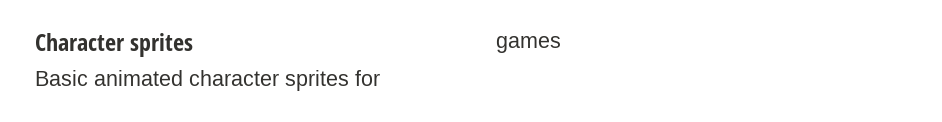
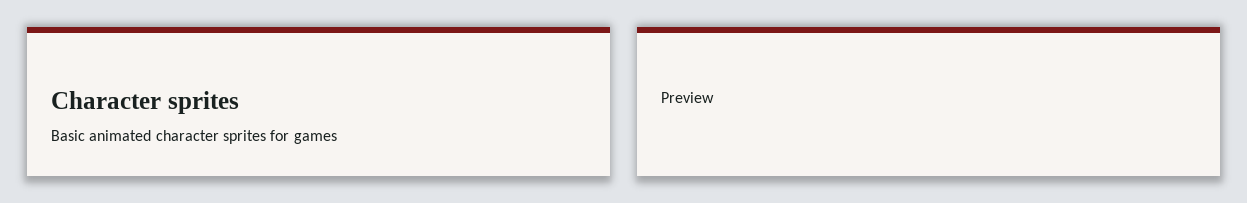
(561, 44) none -> [661,92,714,103] // Preview

